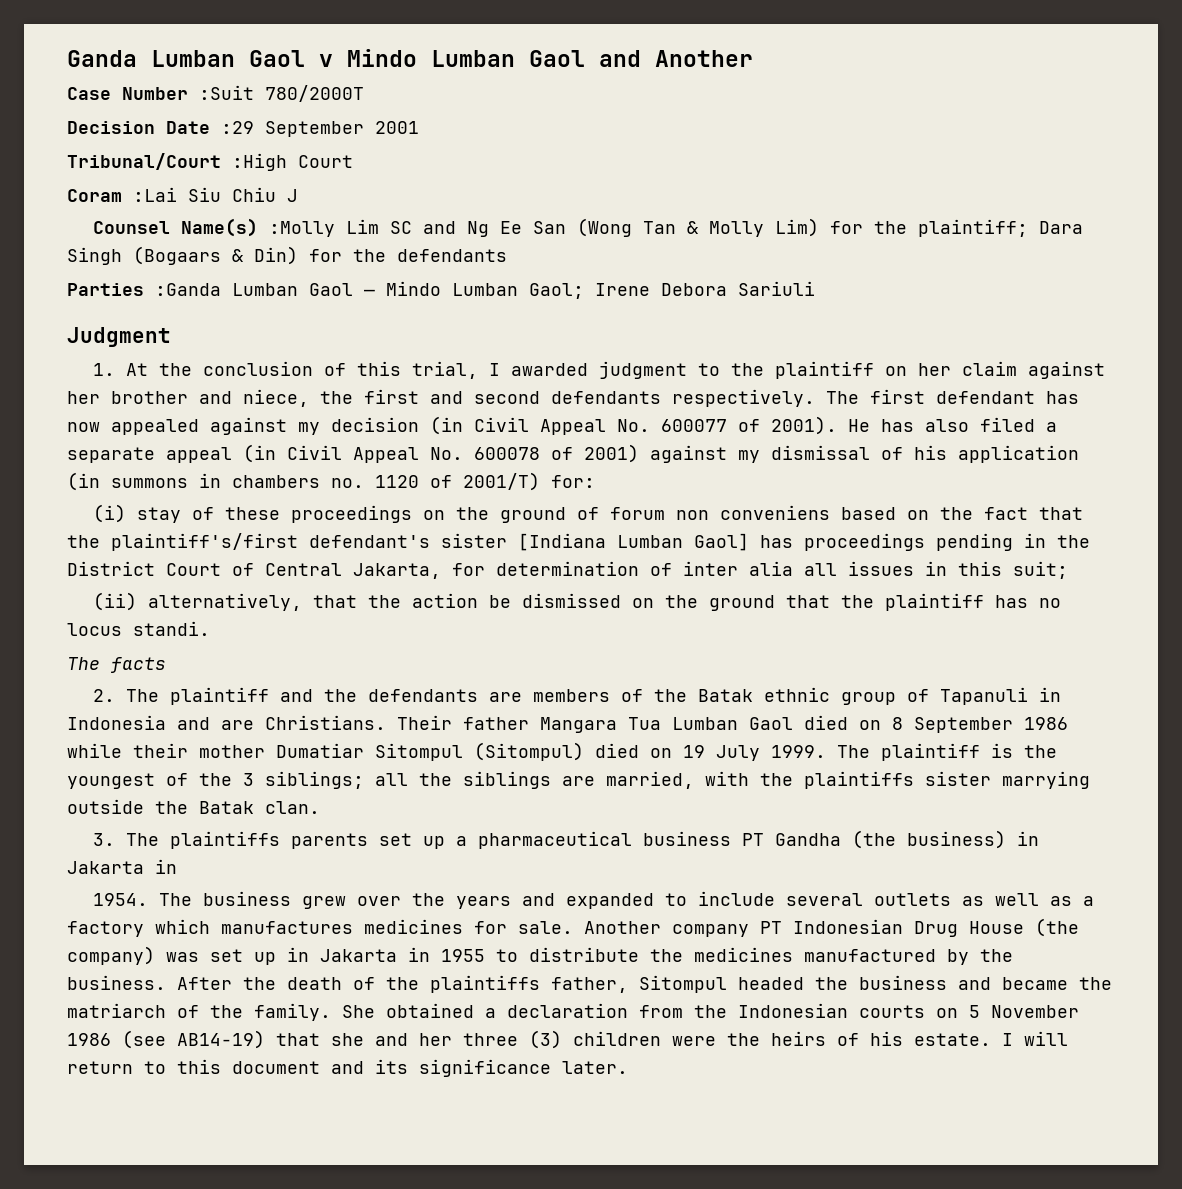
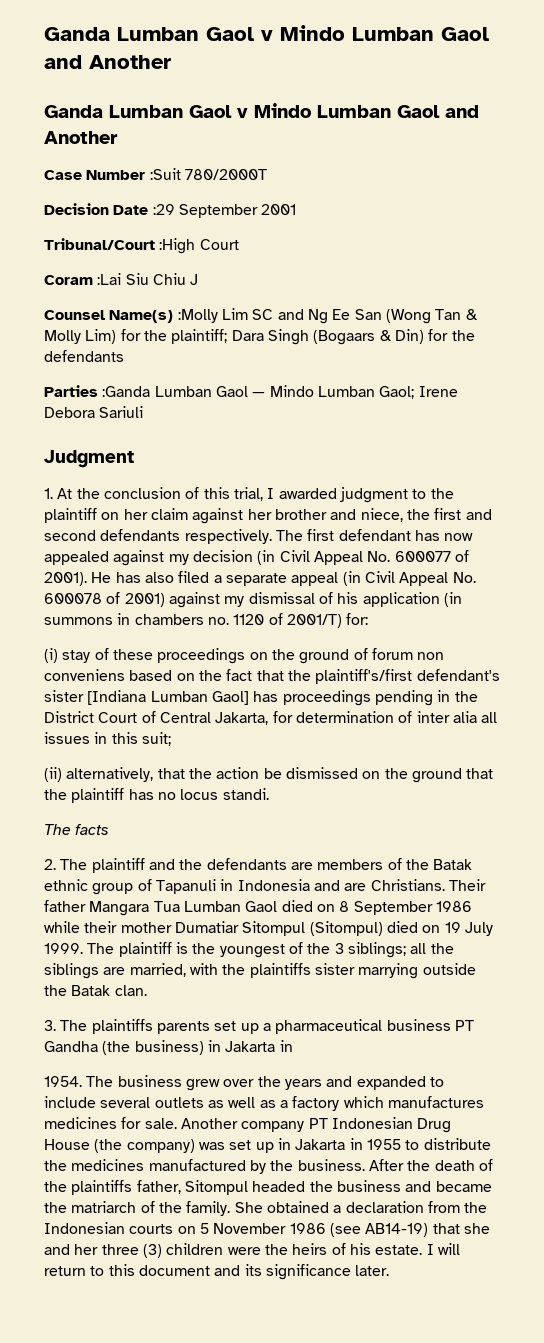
[67,49,753,67] Ganda Lumban Gaol v Mindo Lumban Gaol and Another -> [44,25,489,41] [44,55,171,69] [44,103,479,118] [44,131,118,144] Ganda Lumban Gaol v Mindo Lumban Gaol and Another // Ganda Lumban Gaol v Mindo Lumban Gaol and Another

